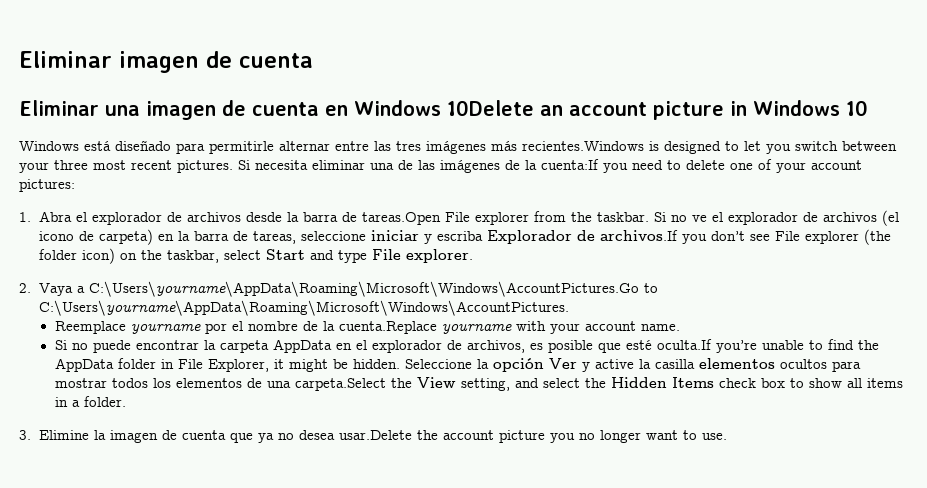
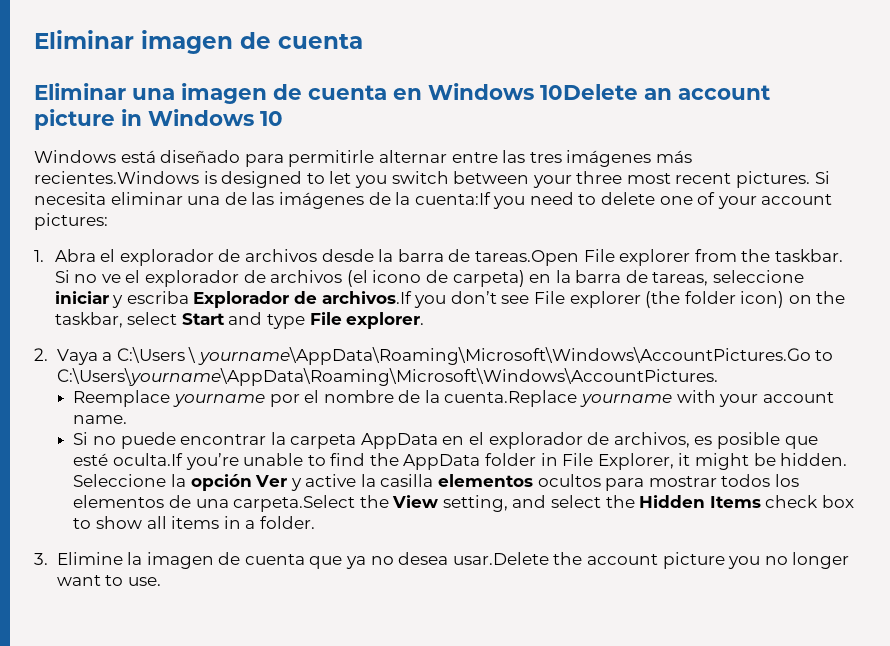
[88,281,639,297] C:\Users\yourname\AppData\Roaming\Microsoft\Windows\AccountPictures.Go -> [116,347,811,365] C:\Users \ yourname\AppData\Roaming\Microsoft\Windows\AccountPictures.Go

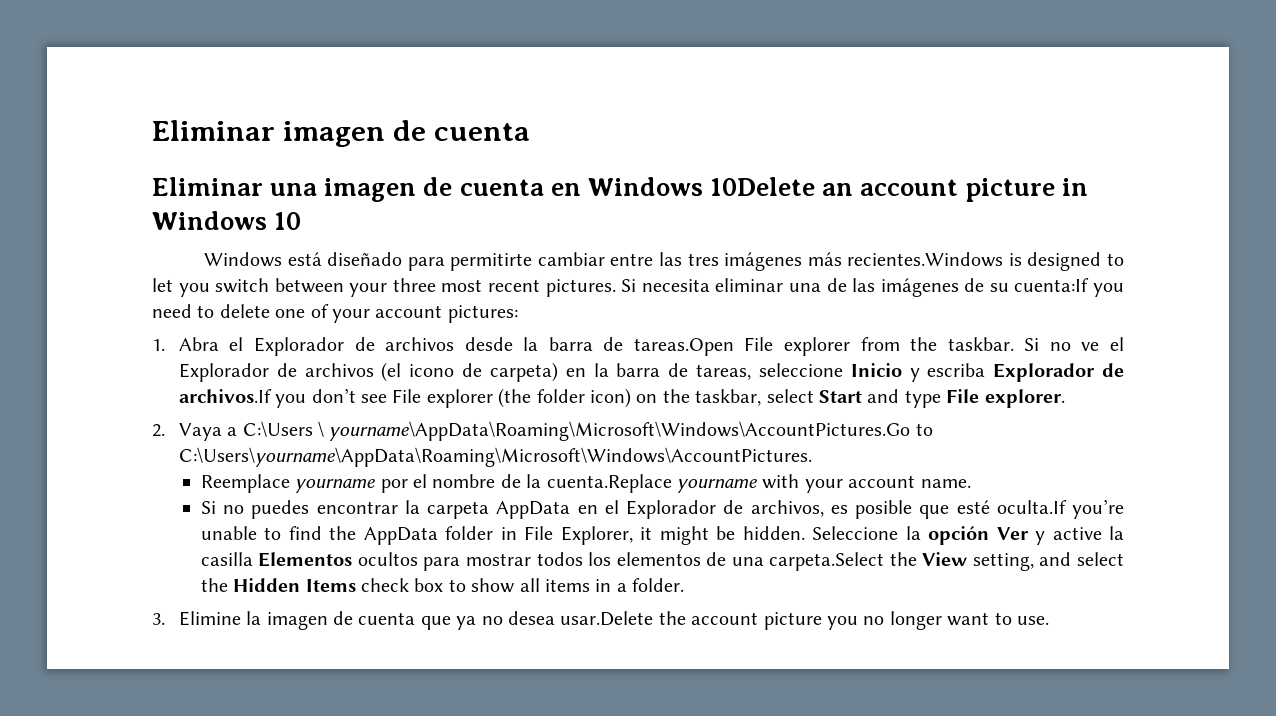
[288,150,447,167] permitirle alternar -> [450,252,605,271] permitirte cambiar
[395,192,411,205] la -> [989,283,1009,292] su
[119,249,214,266] explorador -> [253,337,344,356] Explorador
[144,270,239,287] explorador -> [178,363,269,382] Explorador
[54,291,109,304] iniciar -> [850,363,902,377] Inicio
[120,432,176,449] puede -> [251,500,310,519] puedes
[488,432,583,449] explorador -> [626,500,717,519] Explorador
[438,474,534,487] elementos -> [258,552,353,567] Elementos

